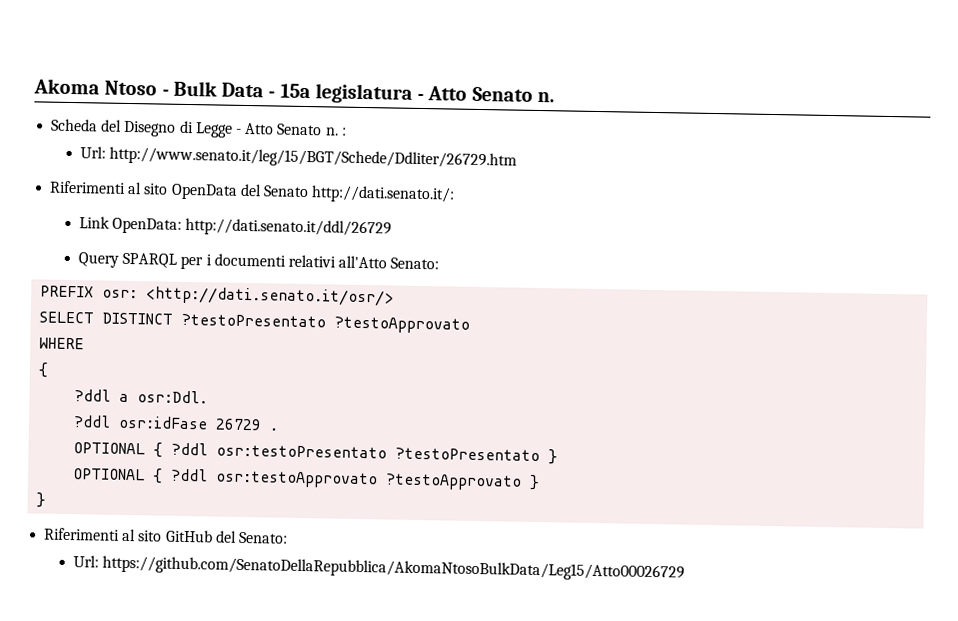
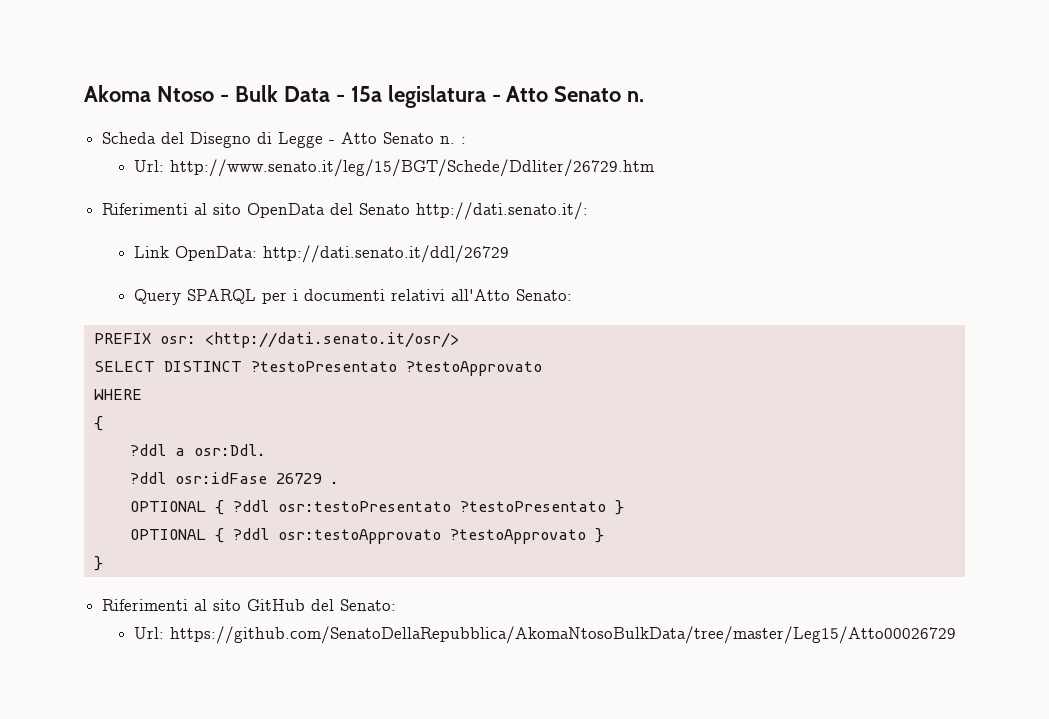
[102,555,686,582] https://github.com/SenatoDellaRepubblica/AkomaNtosoBulkData/Leg15/Atto00026729 -> [169,626,956,644] https://github.com/SenatoDellaRepubblica/AkomaNtosoBulkData/tree/master/Leg15/Atto00026729

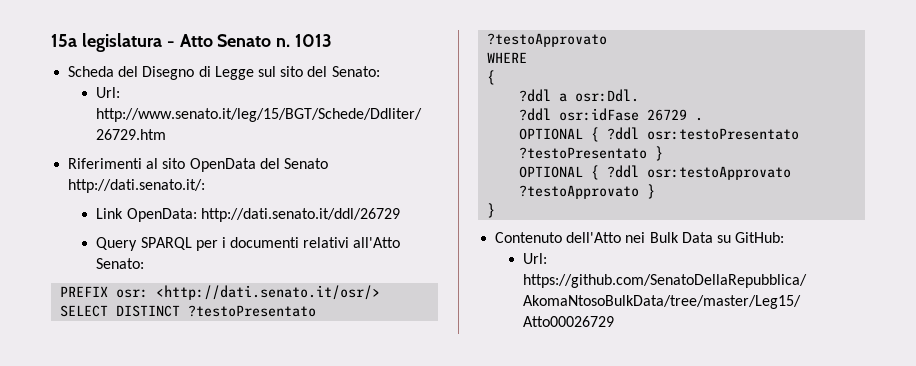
[84,85,345,102] Akoma Ntoso - Bulk Data - -> (51, 40) none
(645, 96) none -> [295,34,333,47] 1013
[329,132,467,144] - Atto Senato n. : -> [257,66,380,77] sul sito del Senato:
[102,599,397,611] Riferimenti al sito GitHub del Senato: -> [495,232,785,243] Contenuto dell'Atto nei Bulk Data su GitHub:

